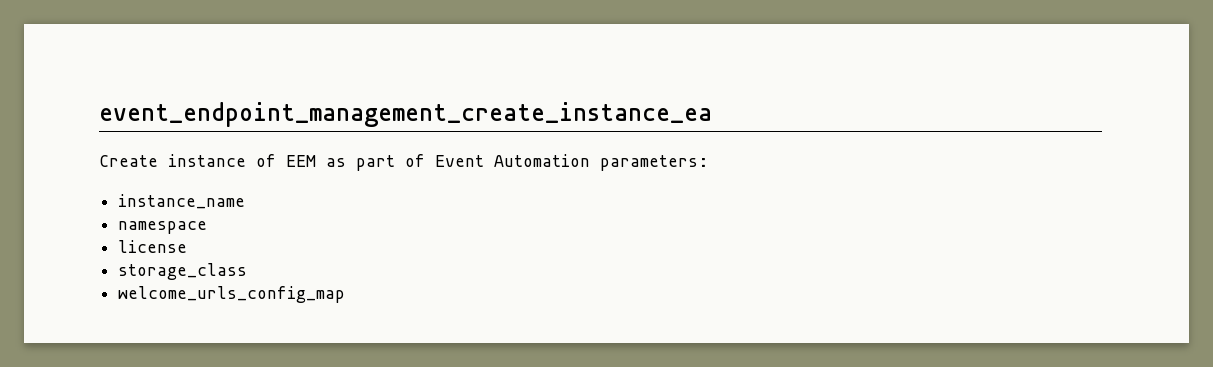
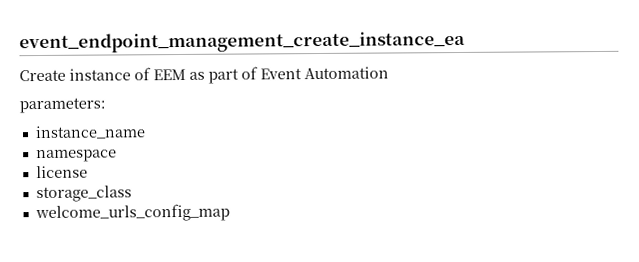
(590, 160) none -> (389, 73) //

